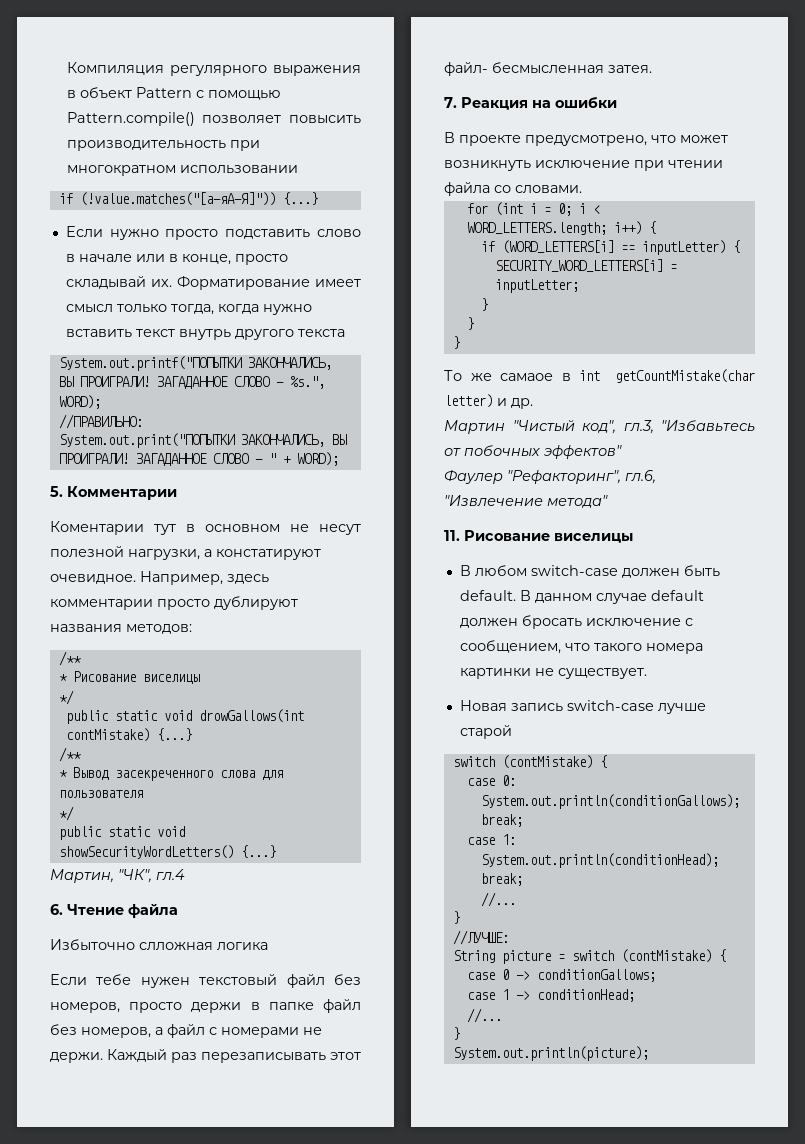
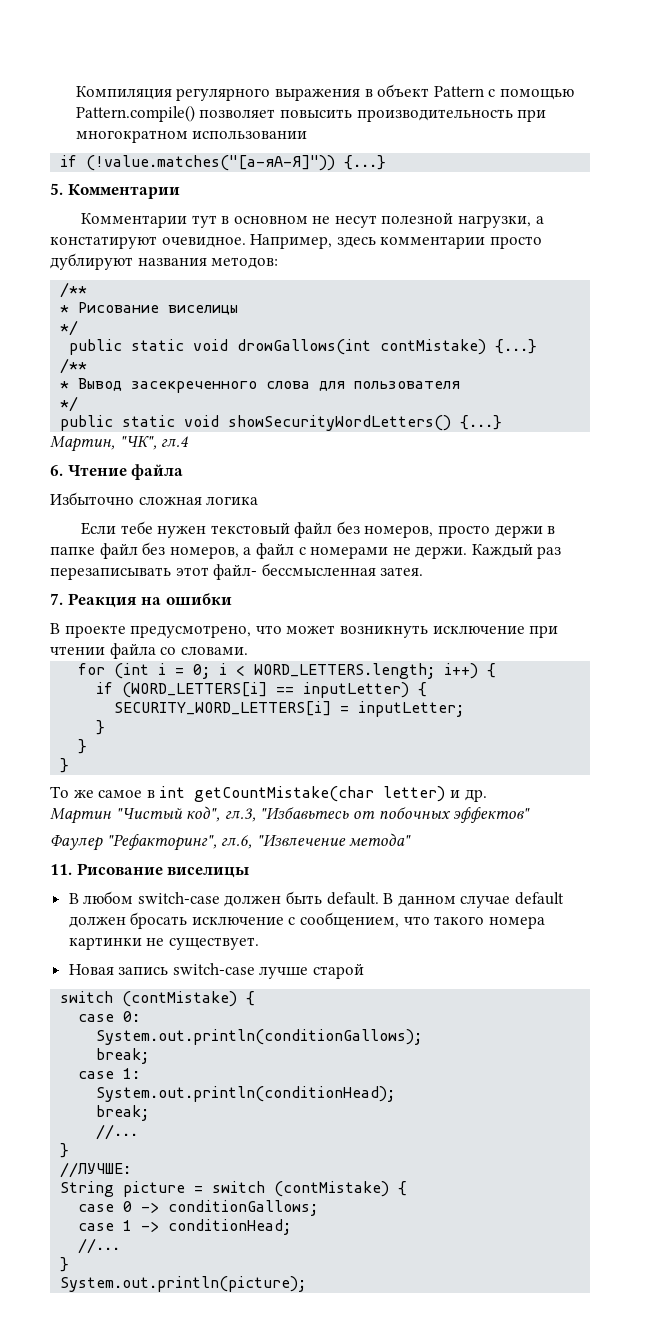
[65,226,361,240] [65,254,288,265] [65,276,361,290] [65,304,312,315] [65,329,345,340] [58,356,332,371] [58,376,325,389] [58,395,101,409] [58,414,143,429] [58,433,347,448] [58,452,339,466] // Если нужно просто подставить слово в начале или в конце, просто складывай их. Форматирование имеет смысл только тогда, когда нужно вставить текст внутрь другого текста // System.out.printf("ПОПЫТКИ ЗАКОНЧАЛИСЬ, ВЫ ПРОИГРАЛИ! ЗАГАДАННОЕ СЛОВО - %s.", WORD); // //ПРАВИЛЬНО: // System.out.print("ПОПЫТКИ ЗАКОНЧАЛИСЬ, ВЫ ПРОИГРАЛИ! ЗАГАДАННОЕ СЛОВО - " + WORD); -> (387, 162) none
[50,521,144,535] Коментарии -> [80,213,187,228] Комментарии
[139,942,213,950] слложная -> [138,496,202,505] сложная
[492,62,604,74] бесмысленная -> [261,563,376,576] беcсмысленная
[500,373,554,381] самаое -> [98,790,143,798] самое

